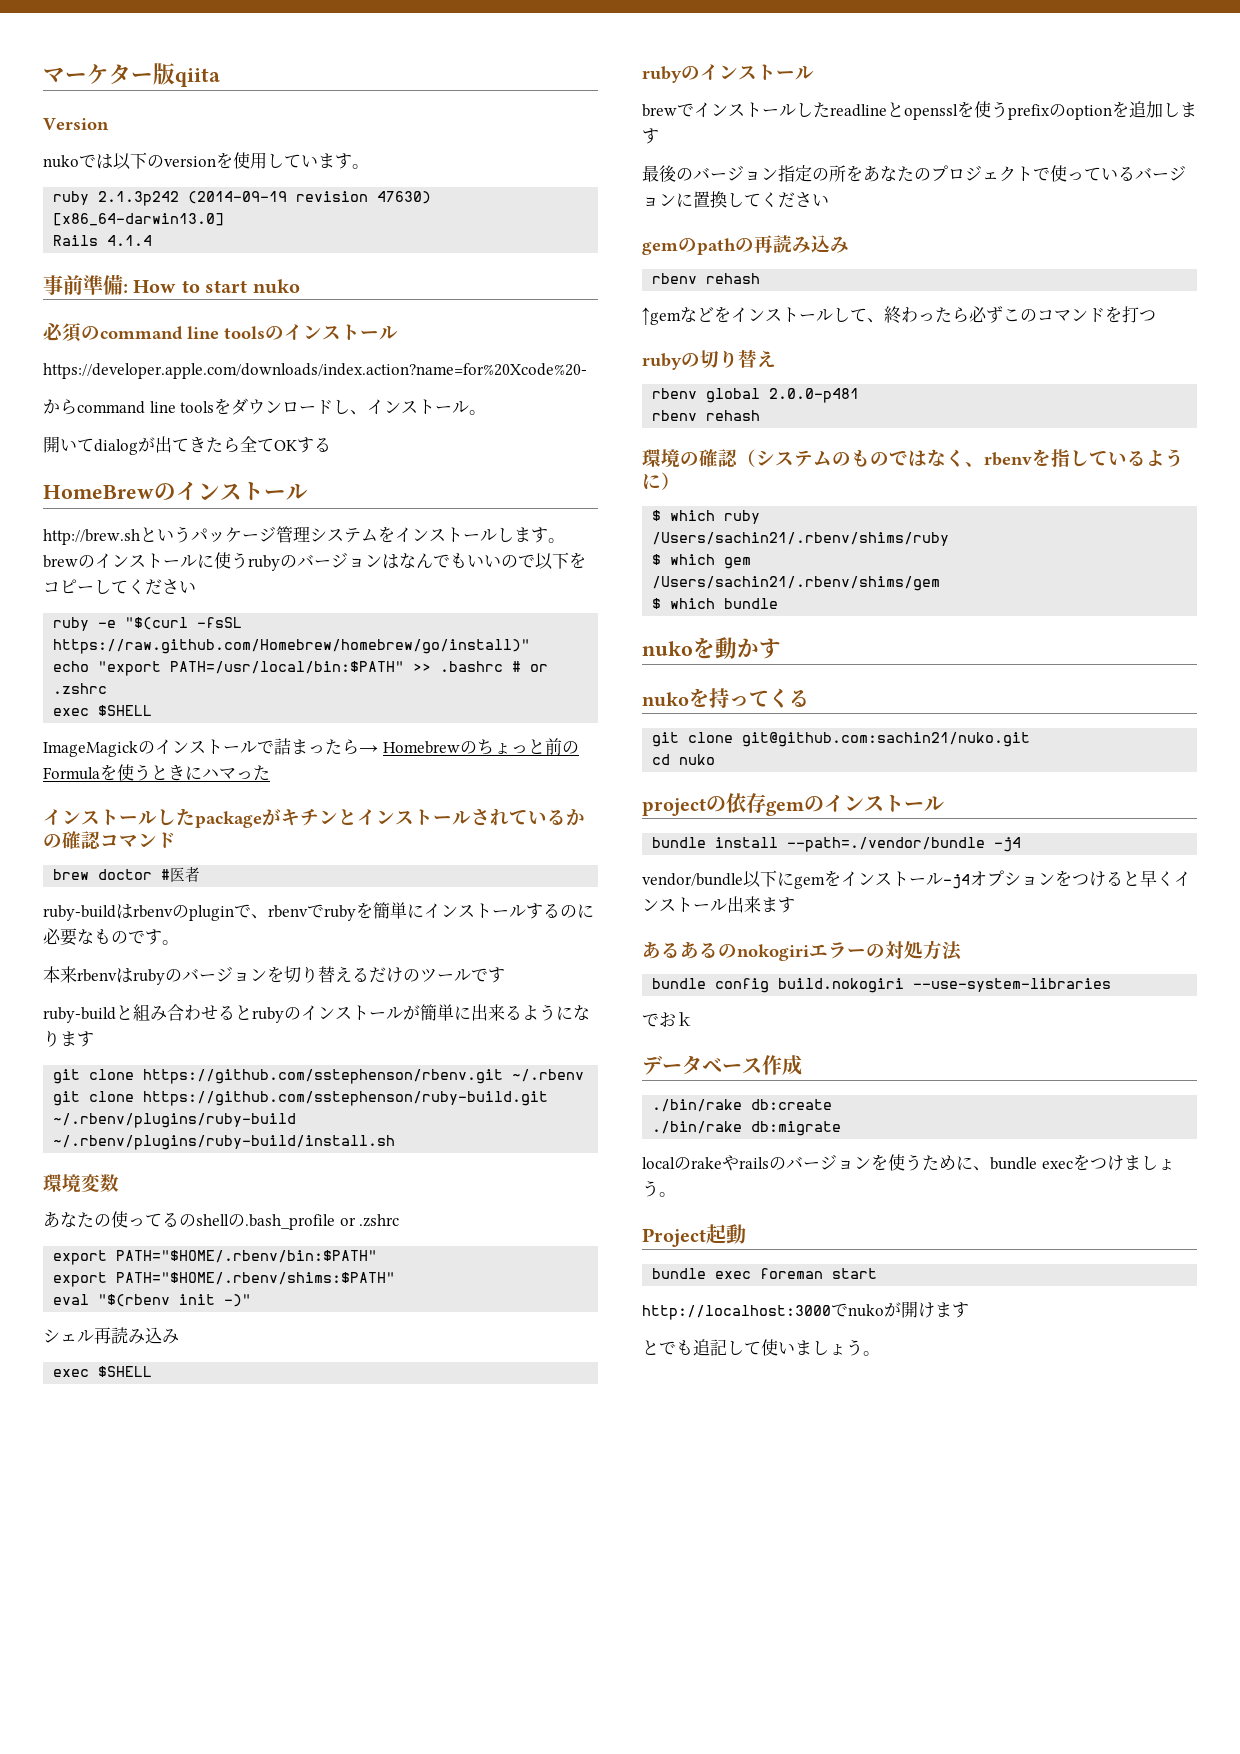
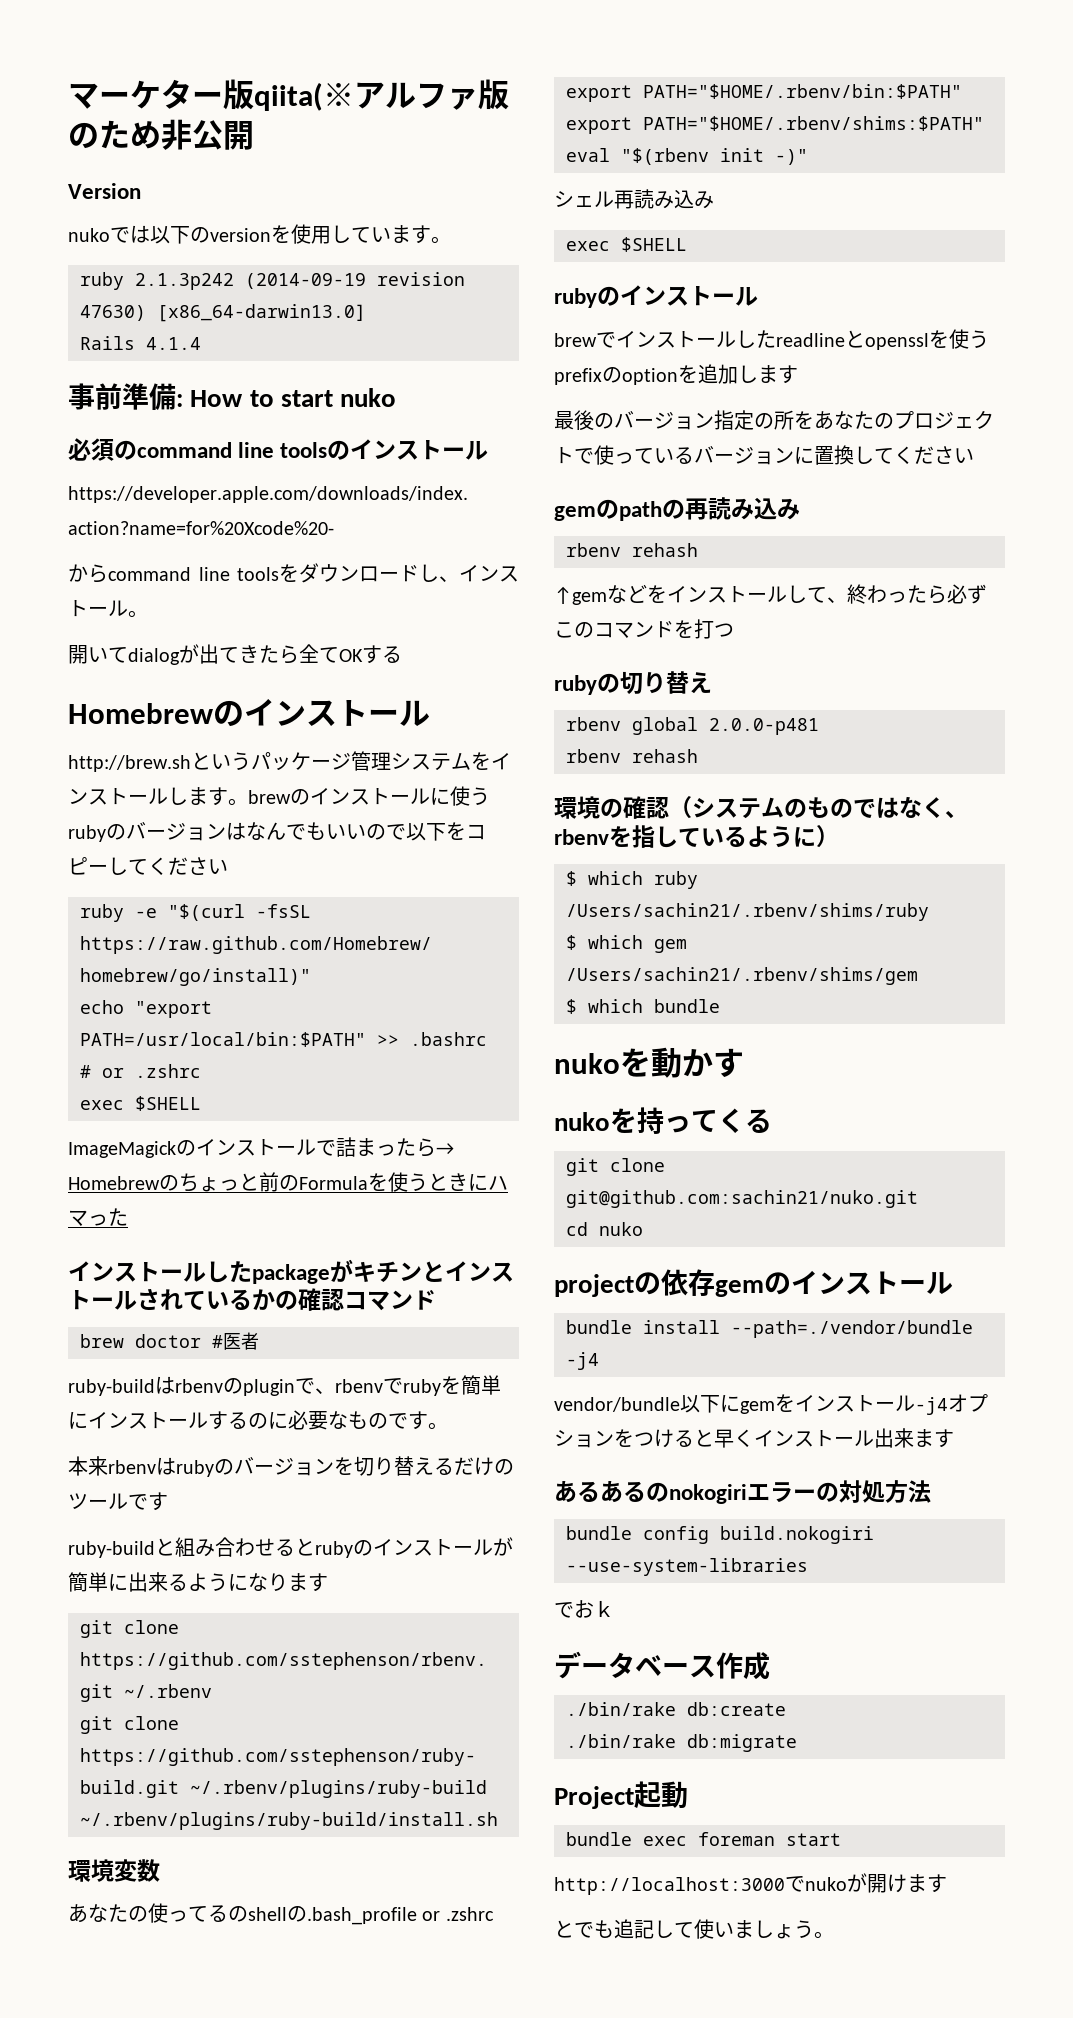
[175,68,220,87] qiita -> [254,79,509,111] [68,119,254,150] qiita(※アルファ版のため非公開
[43,485,154,499] HomeBrew -> [68,703,213,724] Homebrew
[642,1154,1175,1171] [642,1180,676,1197] // localのrakeやrailsのバージョンを使うために、bundle execをつけましょう。 -> (797, 1743) none

